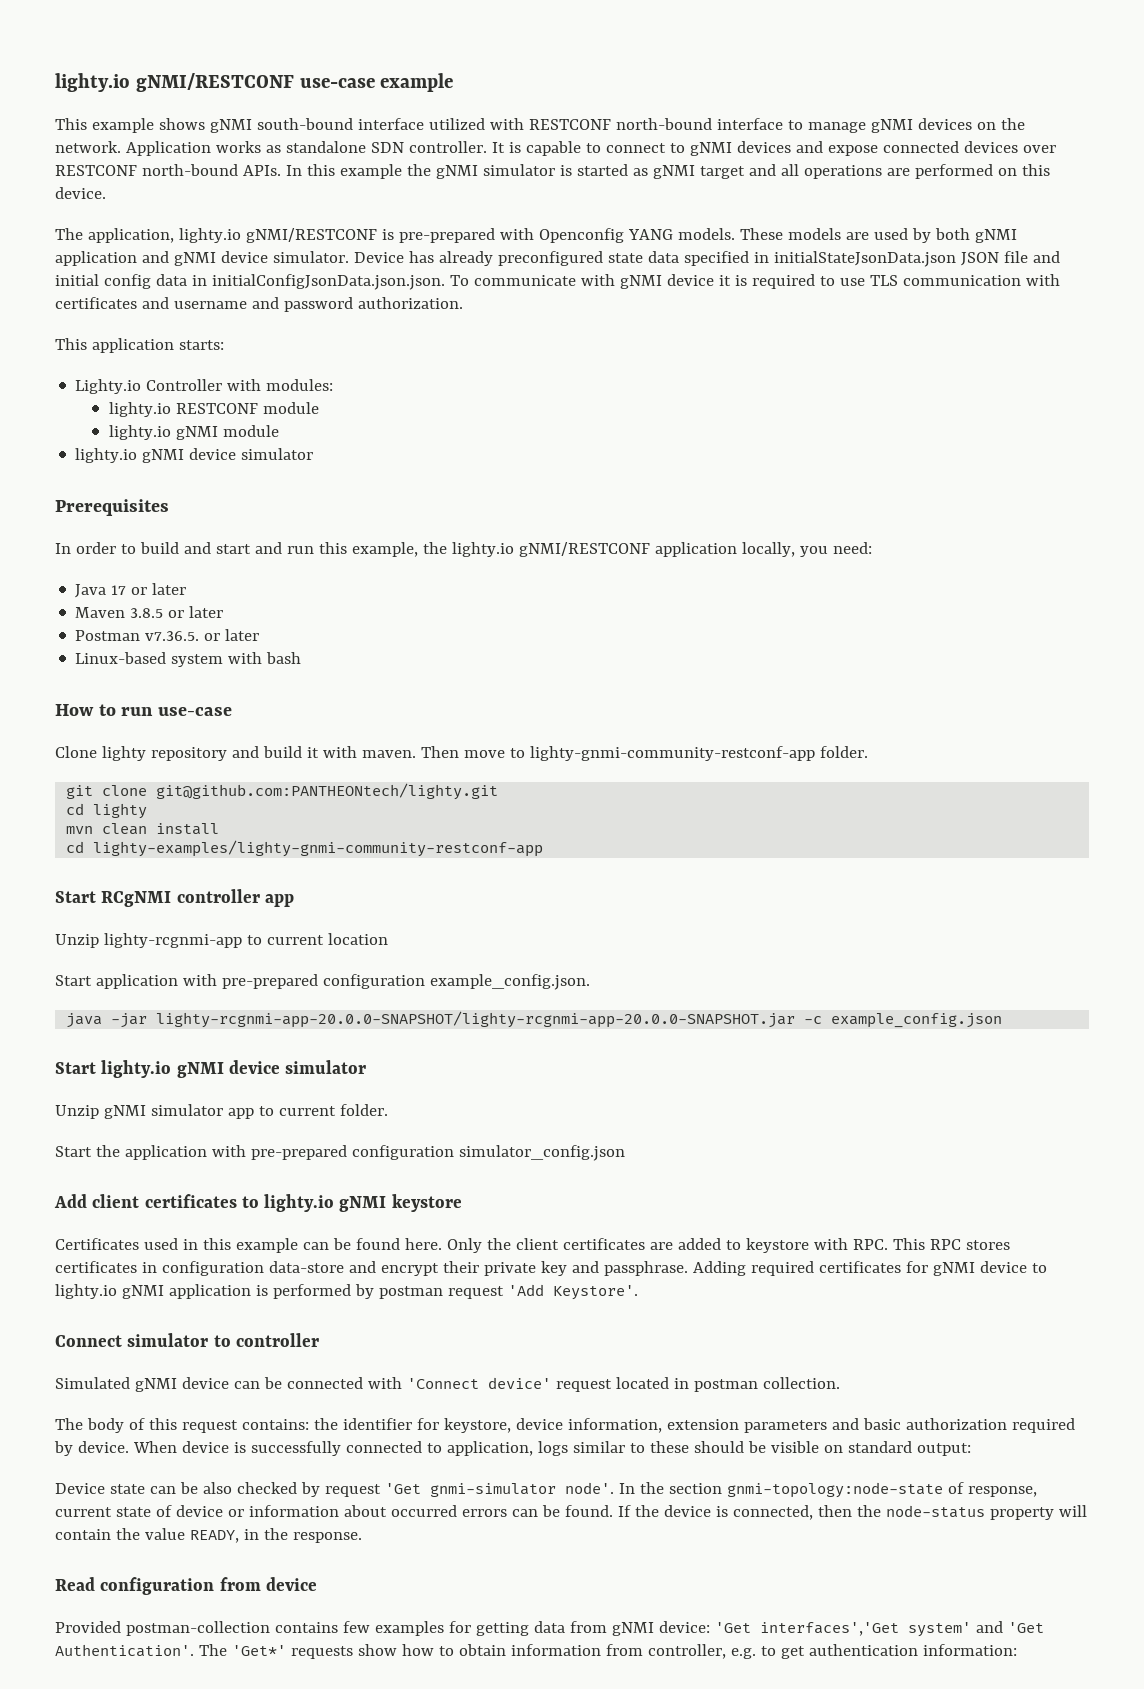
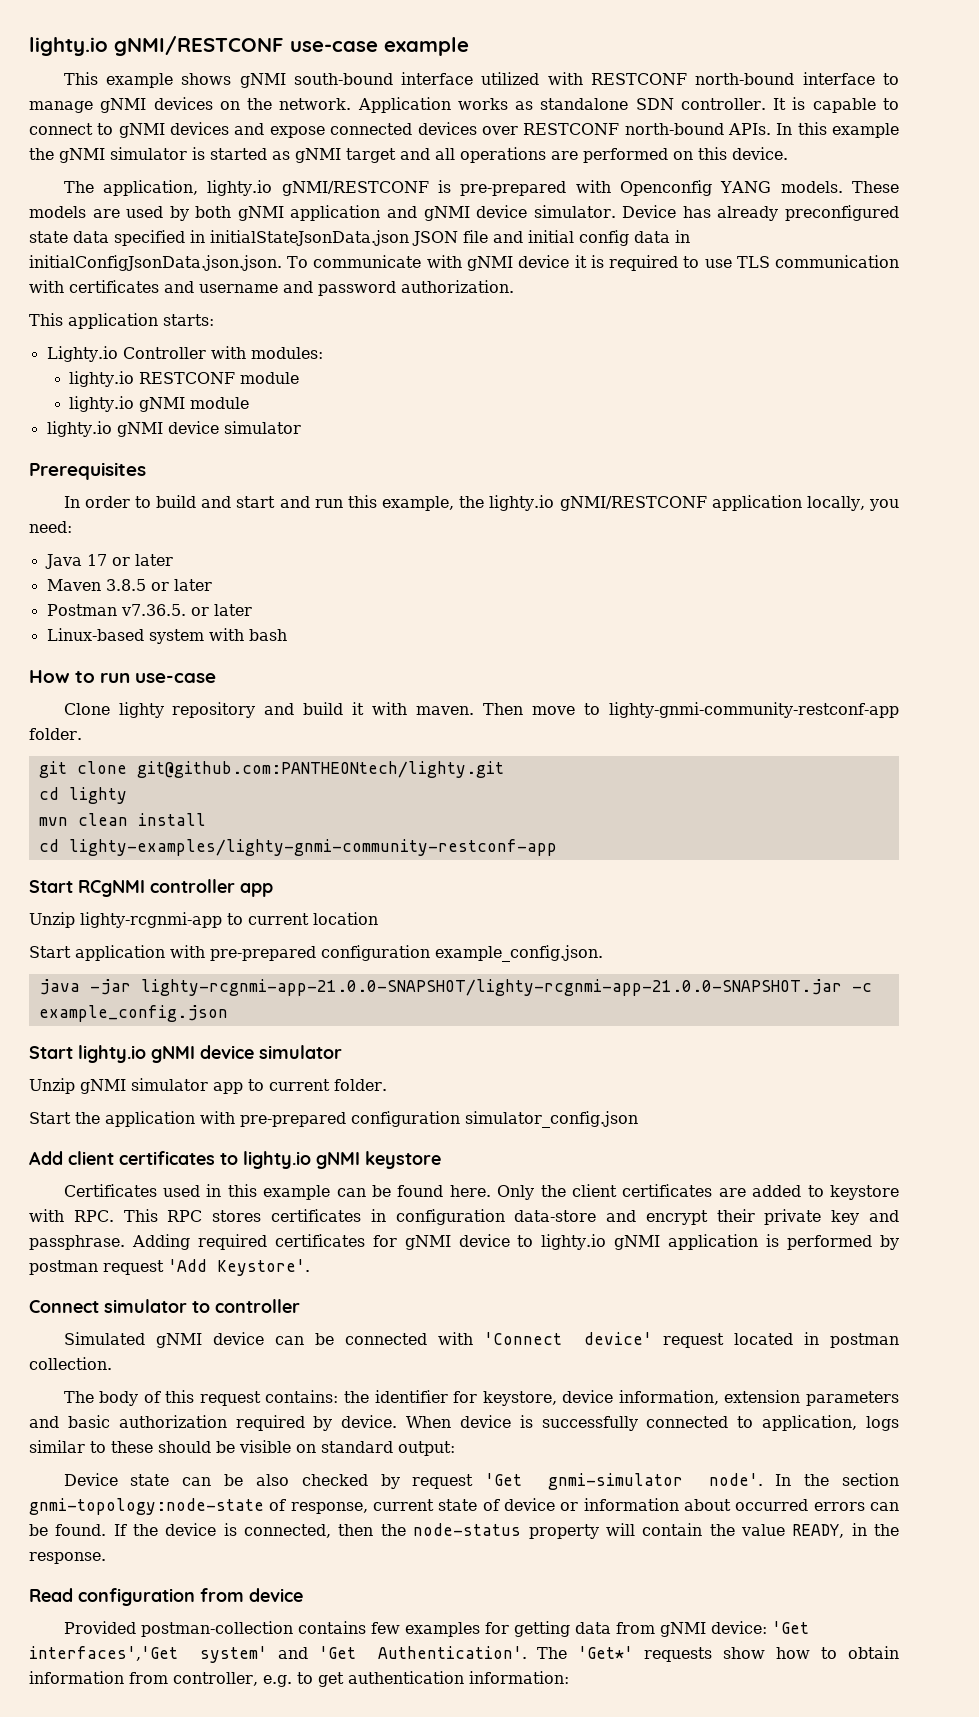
[156,1011,796,1028] lighty-rcgnmi-app-20.0.0-SNAPSHOT/lighty-rcgnmi-app-20.0.0-SNAPSHOT.jar -> [140,979,842,996] lighty-rcgnmi-app-21.0.0-SNAPSHOT/lighty-rcgnmi-app-21.0.0-SNAPSHOT.jar

